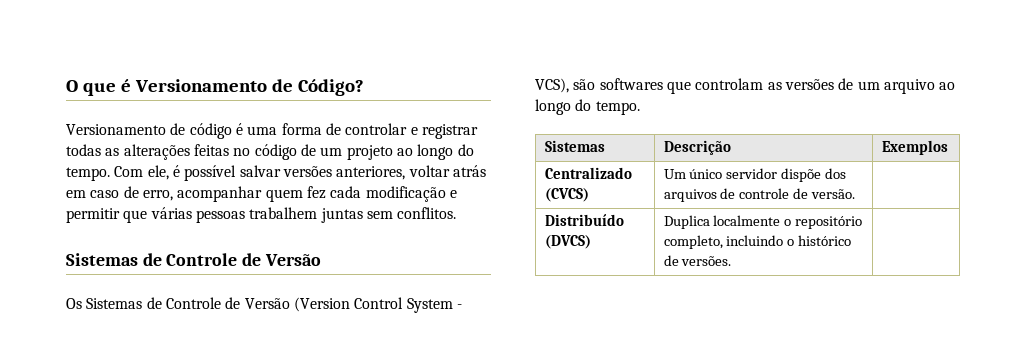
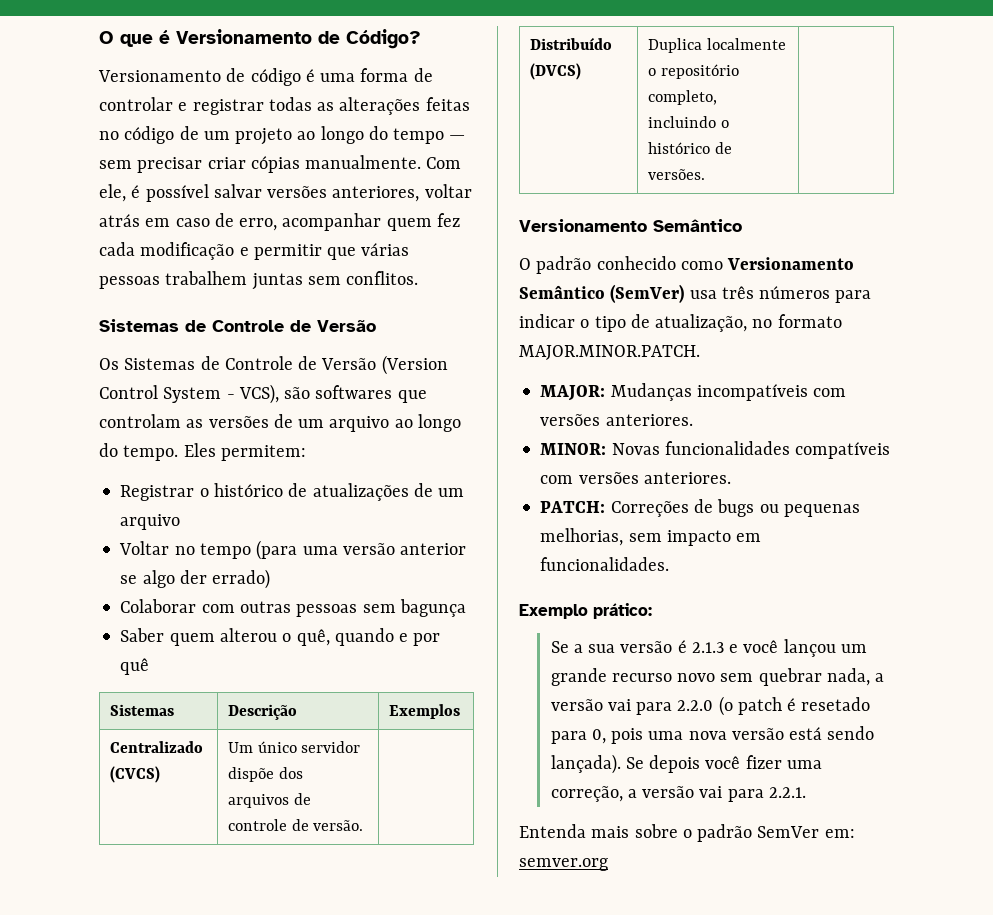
[66,167,110,181] tempo. -> [393,128,466,144] [99,155,422,173] tempo — sem precisar criar cópias manualmente.
(640, 108) none -> [183,443,306,461] [120,483,465,501] [120,514,181,530] [119,540,467,560] [120,569,271,589] [120,599,466,617] [120,628,441,646] [120,658,150,675] Eles permitem: // Registrar o histórico de atualizações de um arquivo // Voltar no tempo (para uma versão anterior se algo der errado) // Colaborar com outras pessoas sem bagunça // Saber quem alterou o quê, quando e por quê
(732, 261) none -> [519,219,742,232] [519,256,855,274] [519,284,872,303] [519,314,842,332] [519,345,700,360] [540,383,847,401] [540,414,693,426] [540,441,891,459] [540,472,731,484] [540,499,860,517] [540,528,762,546] [540,557,670,571] [519,603,652,619] [550,639,868,657] [550,668,885,686] [550,696,871,716] [550,726,875,744] [550,754,822,774] [550,786,806,802] [519,824,855,842] [519,858,608,871] // Versionamento Semântico // O padrão conhecido como Versionamento Semântico (SemVer) usa três números para indicar o tipo de atualização, no formato MAJOR.MINOR.PATCH. // MAJOR: Mudanças incompatíveis com versões anteriores. // MINOR: Novas funcionalidades compatíveis com versões anteriores. // PATCH: Correções de bugs ou pequenas melhorias, sem impacto em funcionalidades. // Exemplo prático: // Se a sua versão é 2.1.3 e você lançou um grande recurso novo sem quebrar nada, a versão vai para 2.2.0 (o patch é resetado para 0, pois uma nova versão está sendo lançada). Se depois você fizer uma correção, a versão vai para 2.2.1. // Entenda mais sobre o padrão SemVer em: semver.org

